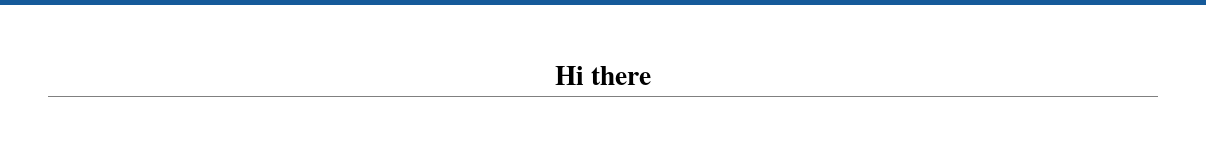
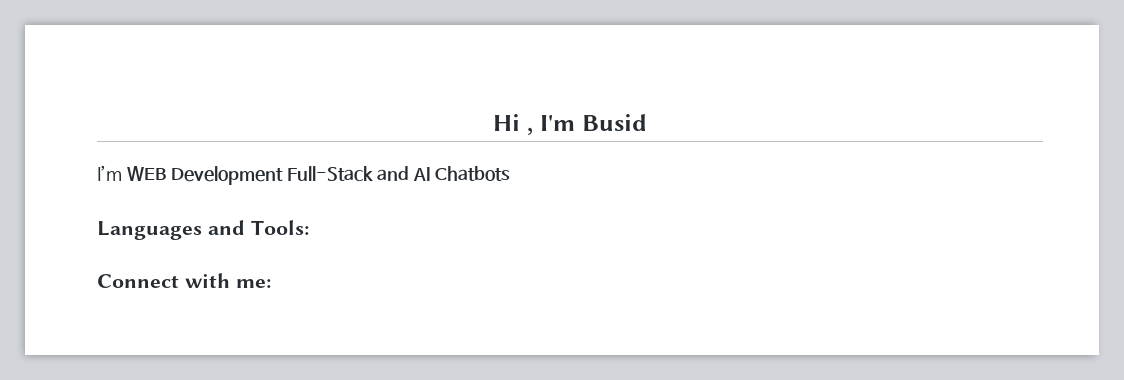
[591,66,652,85] there -> [527,114,647,136] [97,165,511,185] [97,220,309,240] [97,273,271,288] , I'm Busid // I’m WEB Development Full-Stack and AI Chatbots // Languages and Tools: // Connect with me:

